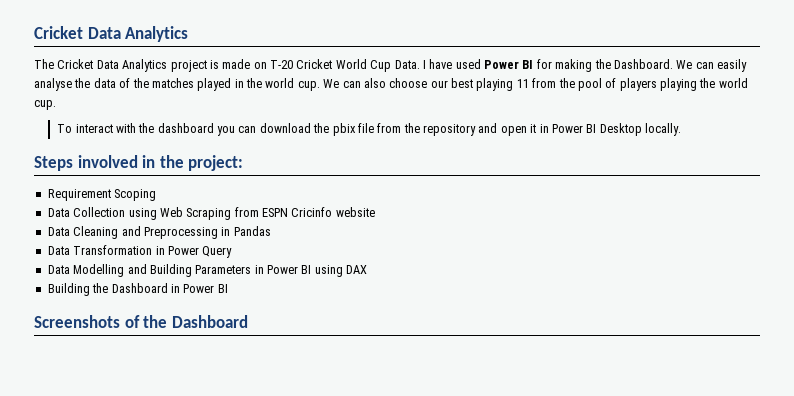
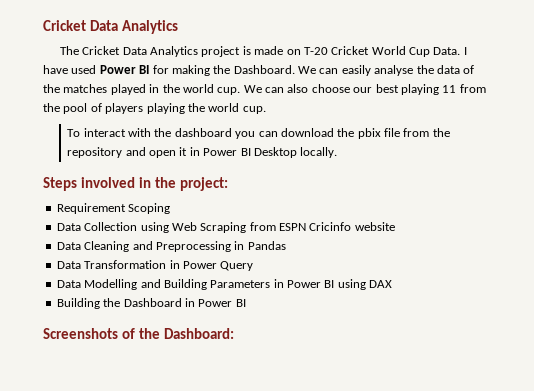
[171,315,248,328] Dashboard -> [163,328,234,339] Dashboard:

